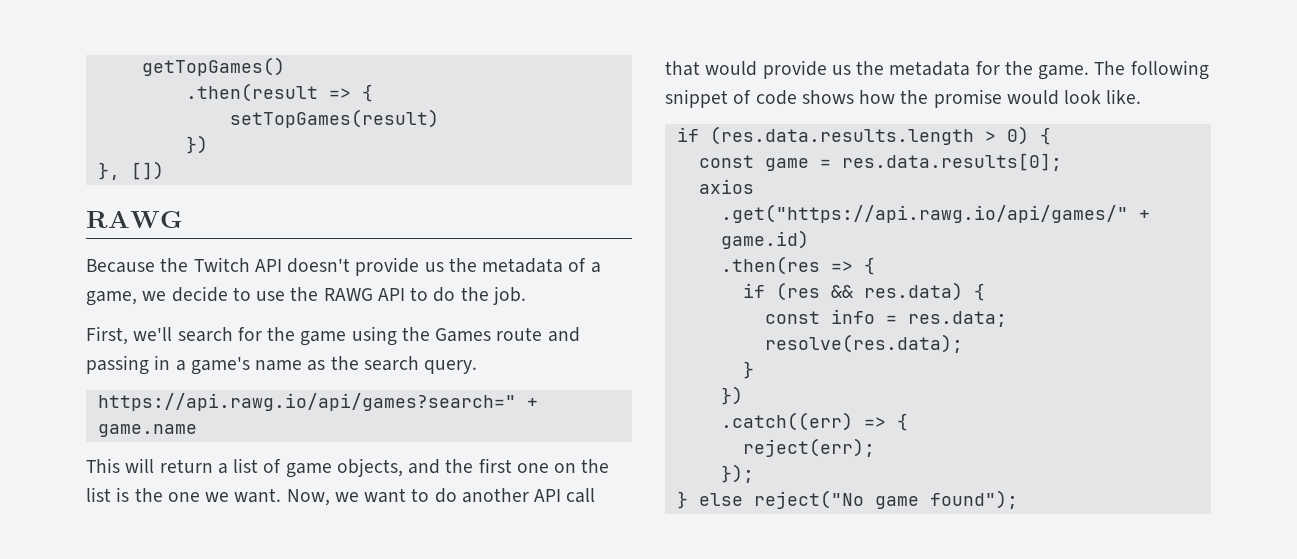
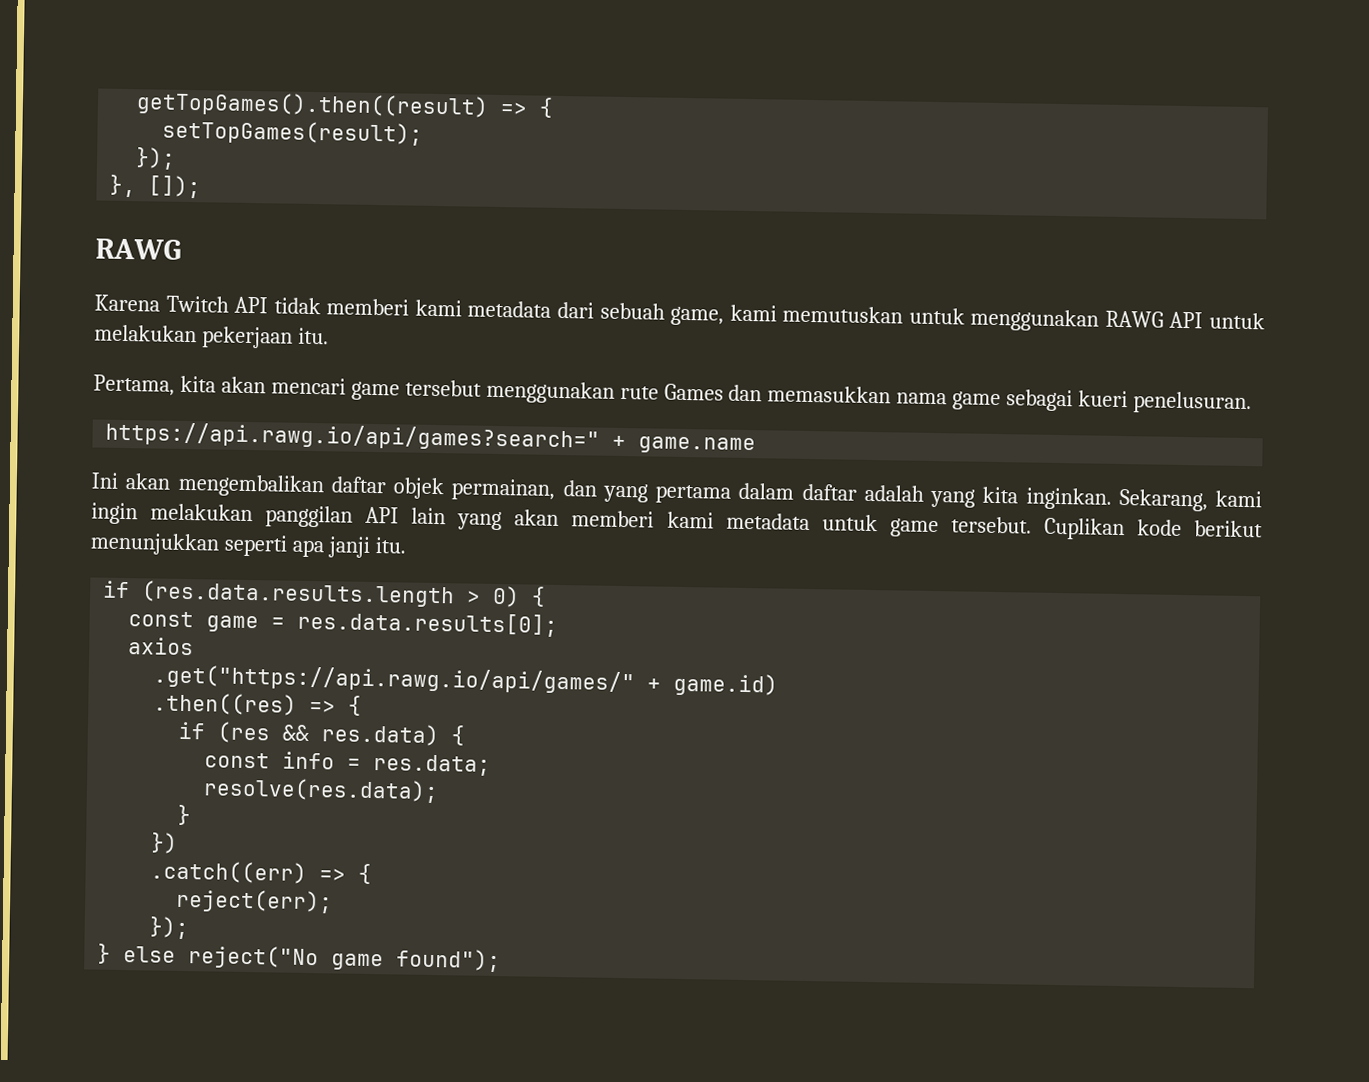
[141,57,285,76] [185,83,373,102] [229,109,439,128] [185,135,208,154] getTopGames() // .then(result => { // setTopGames(result) // }) -> [136,91,555,119] [162,119,424,146] [135,147,177,170] getTopGames().then((result) => { // setTopGames(result); // });
[130,161,164,180] []) -> [148,175,202,199] []);
[86,257,601,276] [86,286,526,306] [86,326,580,346] [86,355,478,375] [97,393,538,411] [97,424,197,437] [86,458,610,478] [86,487,596,506] [665,60,1209,80] [665,89,1142,108] Because the Twitch API doesn't provide us the metadata of a game, we decide to use the RAWG API to do the job. // First, we'll search for the game using the Games route and passing in a game's name as the search query. // https://api.rawg.io/api/games?search=" + game.name // This will return a list of game objects, and the first one on the list is the one we want. Now, we want to do another API call that would provide us the metadata for the game. The following snippet of code shows how the promise would look like. -> [94,294,1265,332] [94,324,329,349] [93,374,1253,415] [105,421,757,455] [91,472,1262,512] [91,502,1264,541] [90,532,407,558] Karena Twitch API tidak memberi kami metadata dari sebuah game, kami memutuskan untuk menggunakan RAWG API untuk melakukan pekerjaan itu. // Pertama, kita akan mencari game tersebut menggunakan rute Games dan memasukkan nama game sebagai kueri penelusuran. // https://api.rawg.io/api/games?search=" + game.name // Ini akan mengembalikan daftar objek permainan, dan yang pertama dalam daftar adalah yang kita inginkan. Sekarang, kami ingin melakukan panggilan API lain yang akan memberi kami metadata untuk game tersebut. Cuplikan kode berikut menunjukkan seperti apa janji itu.
[720,256,820,275] .then(res -> [153,692,298,716] .then((res)

